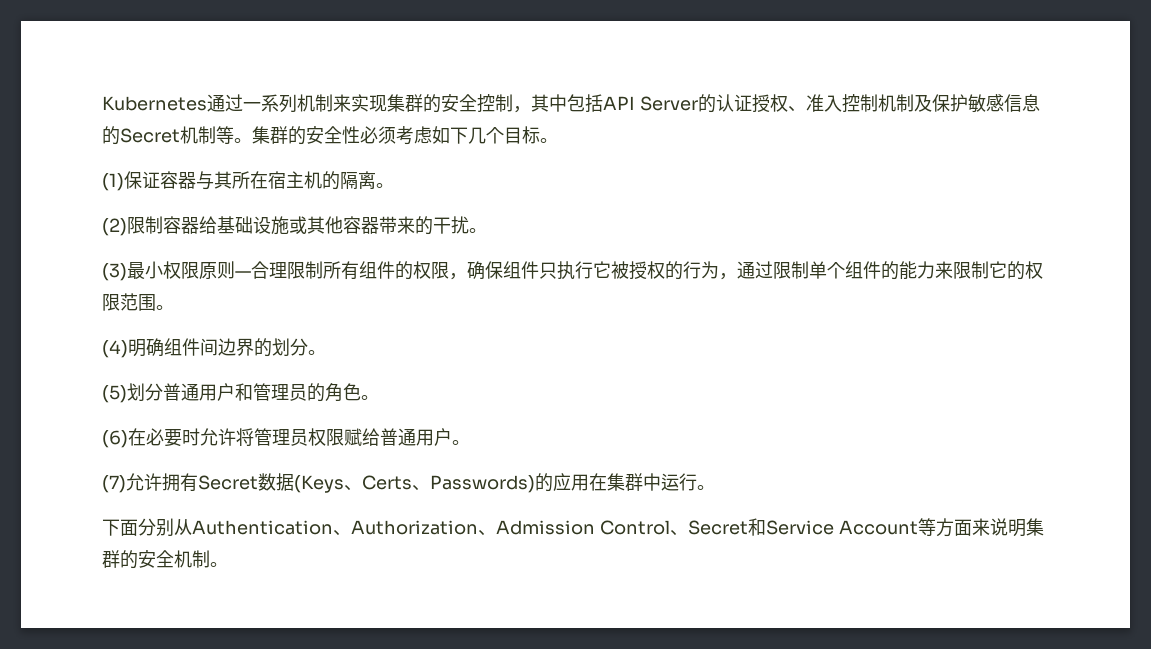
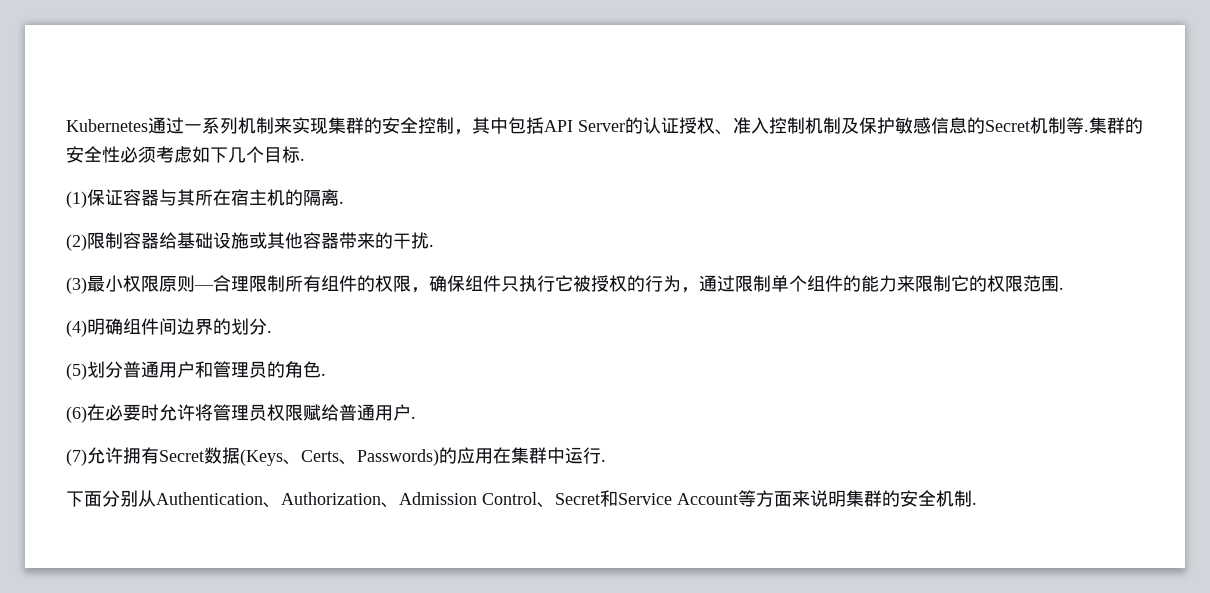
[234,138,252,143] 。 -> [1084,129,1089,132] .
[540,138,558,143] 。 -> [300,158,305,161] .
[376,183,394,188] 。 -> [339,201,344,204] .
[469,228,487,233] 。 -> [429,244,434,247] .
[156,305,174,310] 。 -> [1059,287,1064,290] .
[308,350,326,355] 。 -> [267,330,272,333] .
[361,395,379,400] 。 -> [321,373,326,376] .
[452,440,470,445] 。 -> [411,416,416,419] .
[697,485,715,490] 。 -> [601,459,606,462] .
[210,562,228,567] 。 -> [972,502,977,505] .

